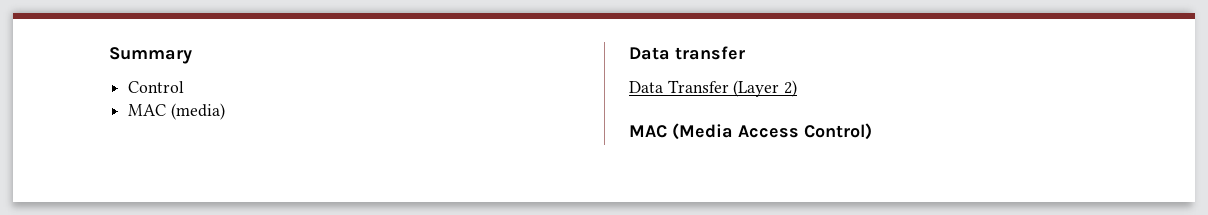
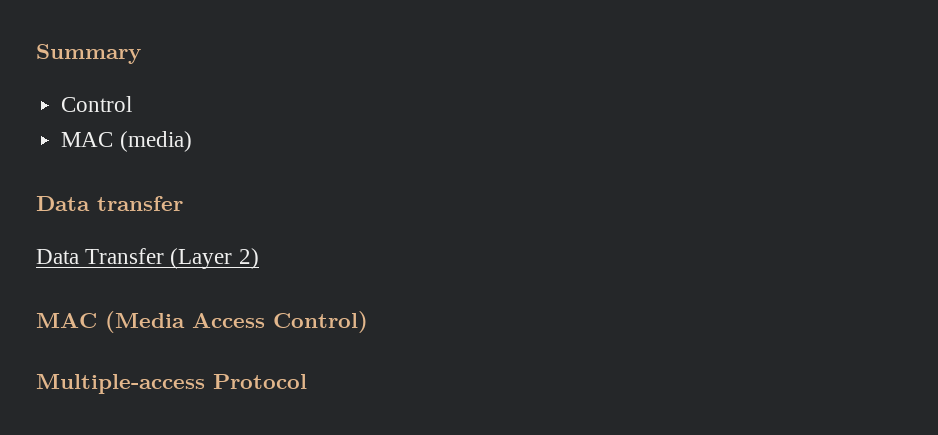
(872, 131) none -> [36,374,307,394] // Multiple-access Protocol

